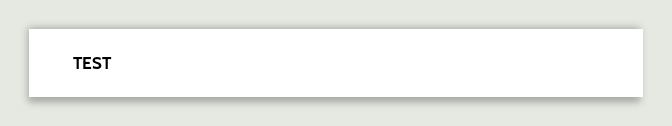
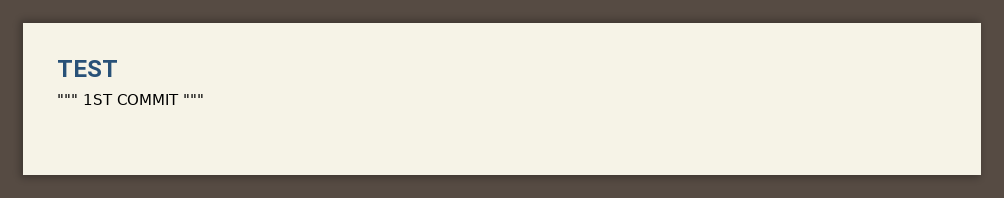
(112, 63) none -> [57,94,204,105] // """ 1ST COMMIT """

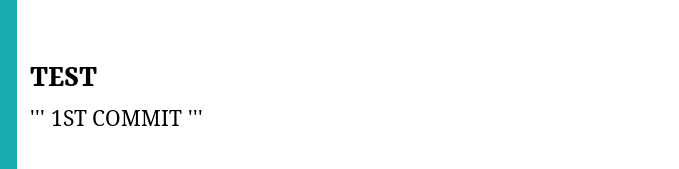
[57,94,78,105] """ -> [30,110,45,126] '''
[183,94,204,105] """ -> [188,110,204,126] '''

